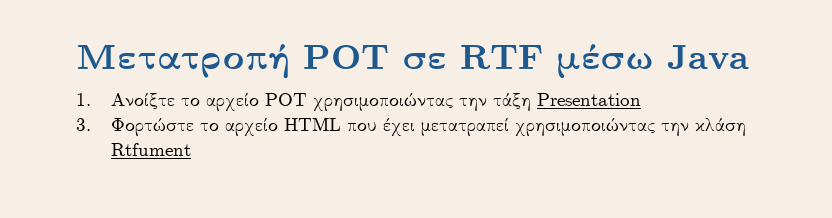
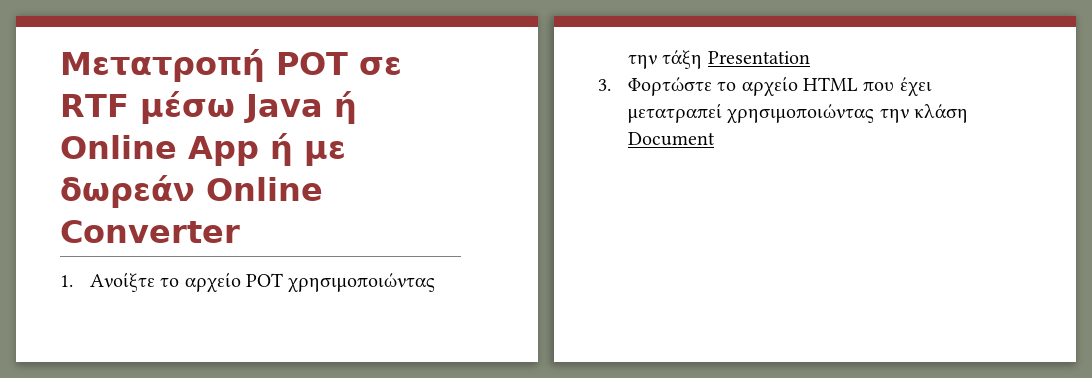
(749, 57) none -> [333,91,357,124] [60,133,346,166] [60,175,323,208] [60,220,240,243] ή Online App ή με δωρεάν Online Converter
[110,143,191,156] Rtfument -> [627,132,715,146] Document

